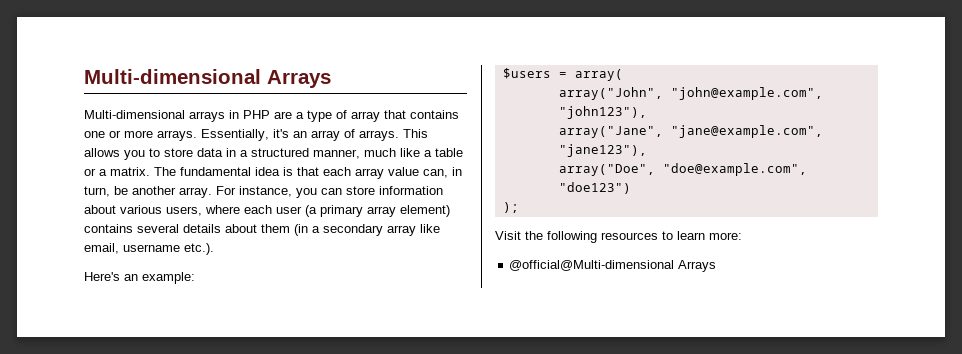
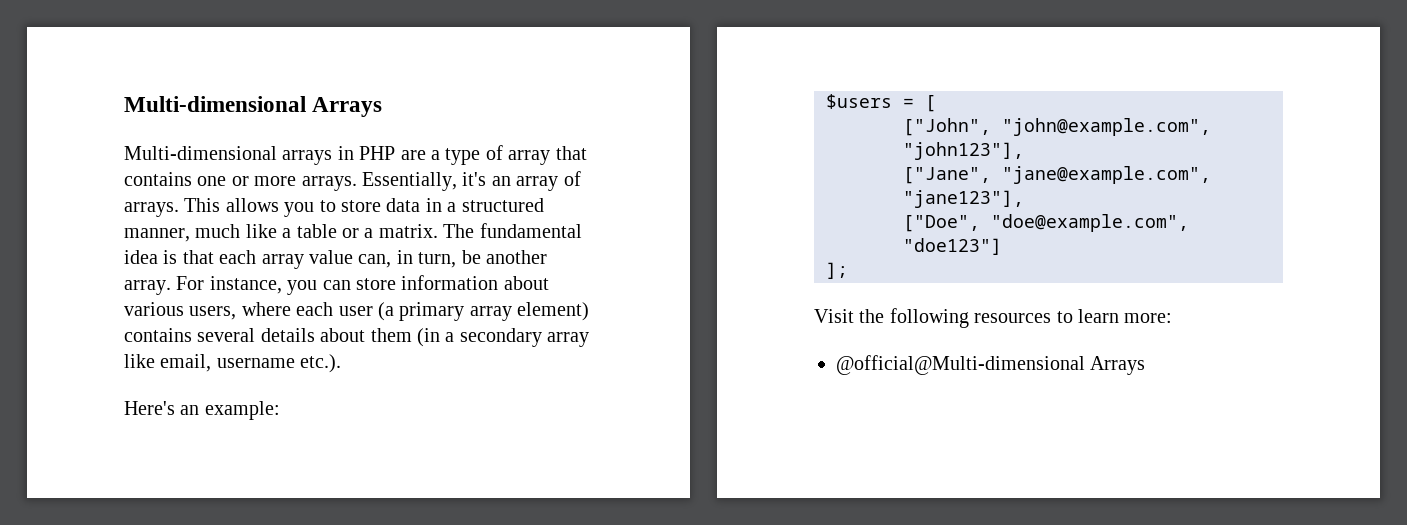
[574,69,623,81] [558,87,823,100] [558,106,647,119] [558,125,823,138] [558,144,647,157] [558,163,807,176] [558,182,631,194] [502,202,519,213] array( // array("John", "john@example.com", "john123"), // array("Jane", "jane@example.com", "jane123"), // array("Doe", "doe@example.com", "doe123") // ); -> [925,95,936,112] [903,118,1211,136] [903,142,1024,160] [903,166,1211,184] [903,190,1024,208] [903,214,1189,232] [903,238,1002,255] [826,262,848,279] [ // ["John", "john@example.com", "john123"], // ["Jane", "jane@example.com", "jane123"], // ["Doe", "doe@example.com", "doe123"] // ];

